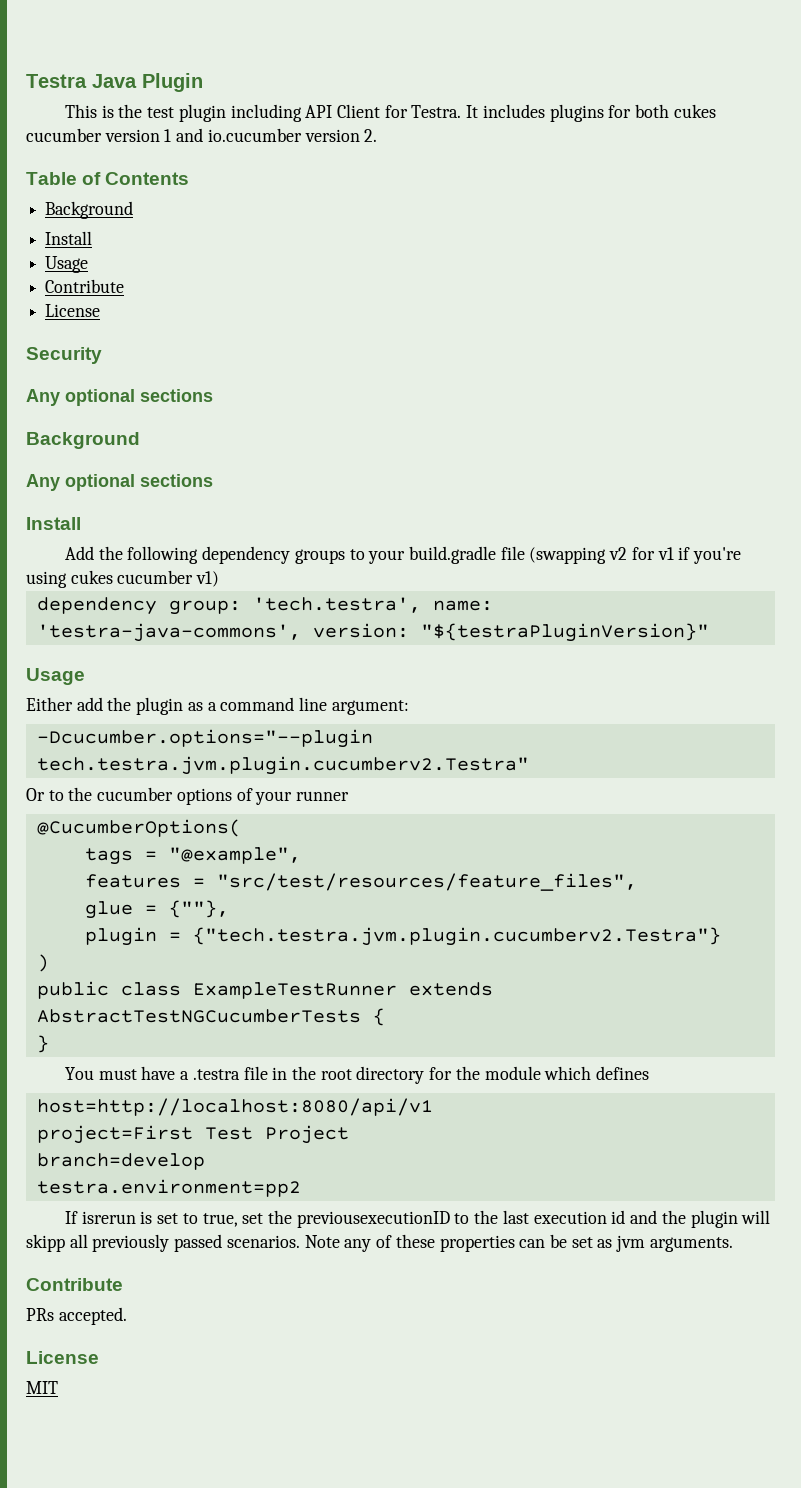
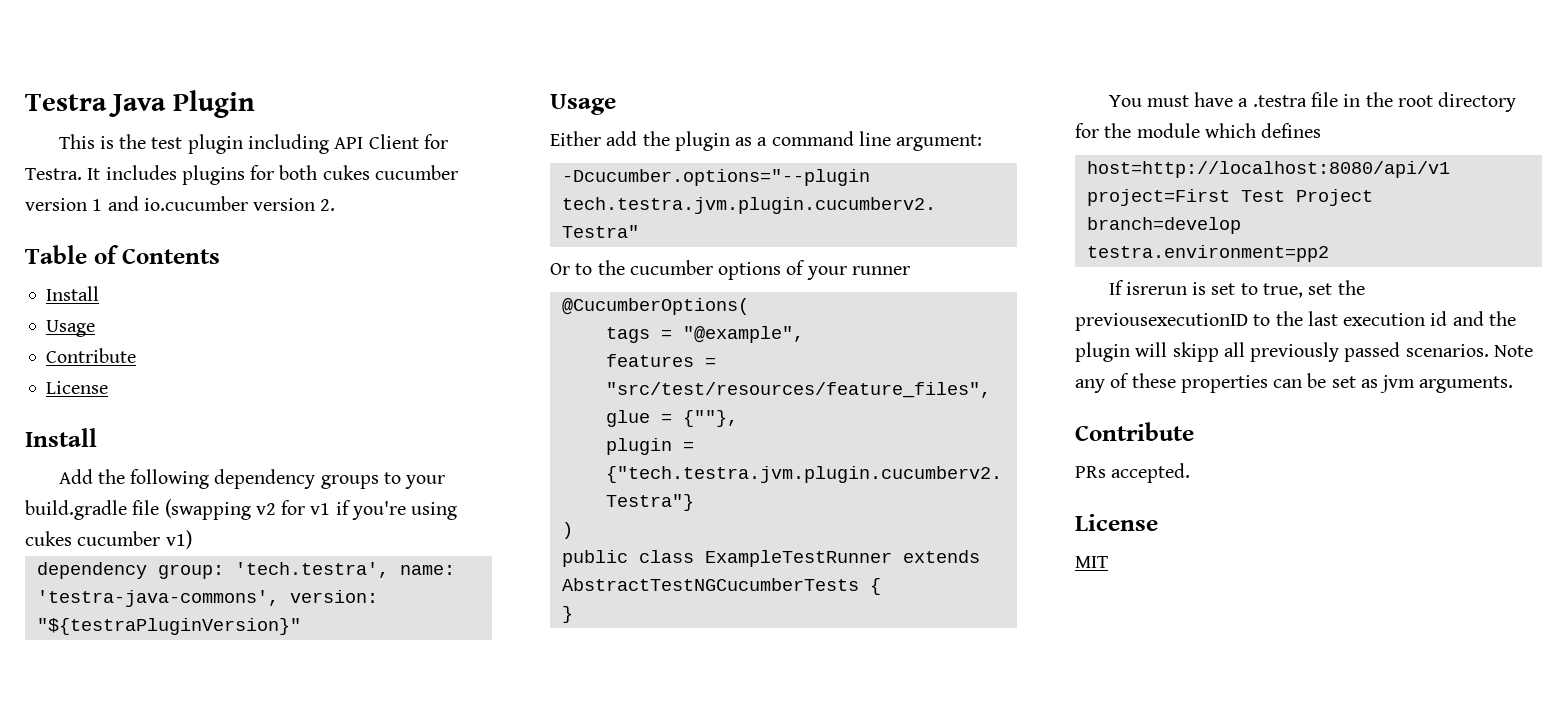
[45,201,134,219] // Background -> (221, 256) none
[26,347,102,364] [26,389,213,406] [26,432,140,449] [26,474,213,491] // Security // Any optional sections // Background // Any optional sections -> (109, 387) none

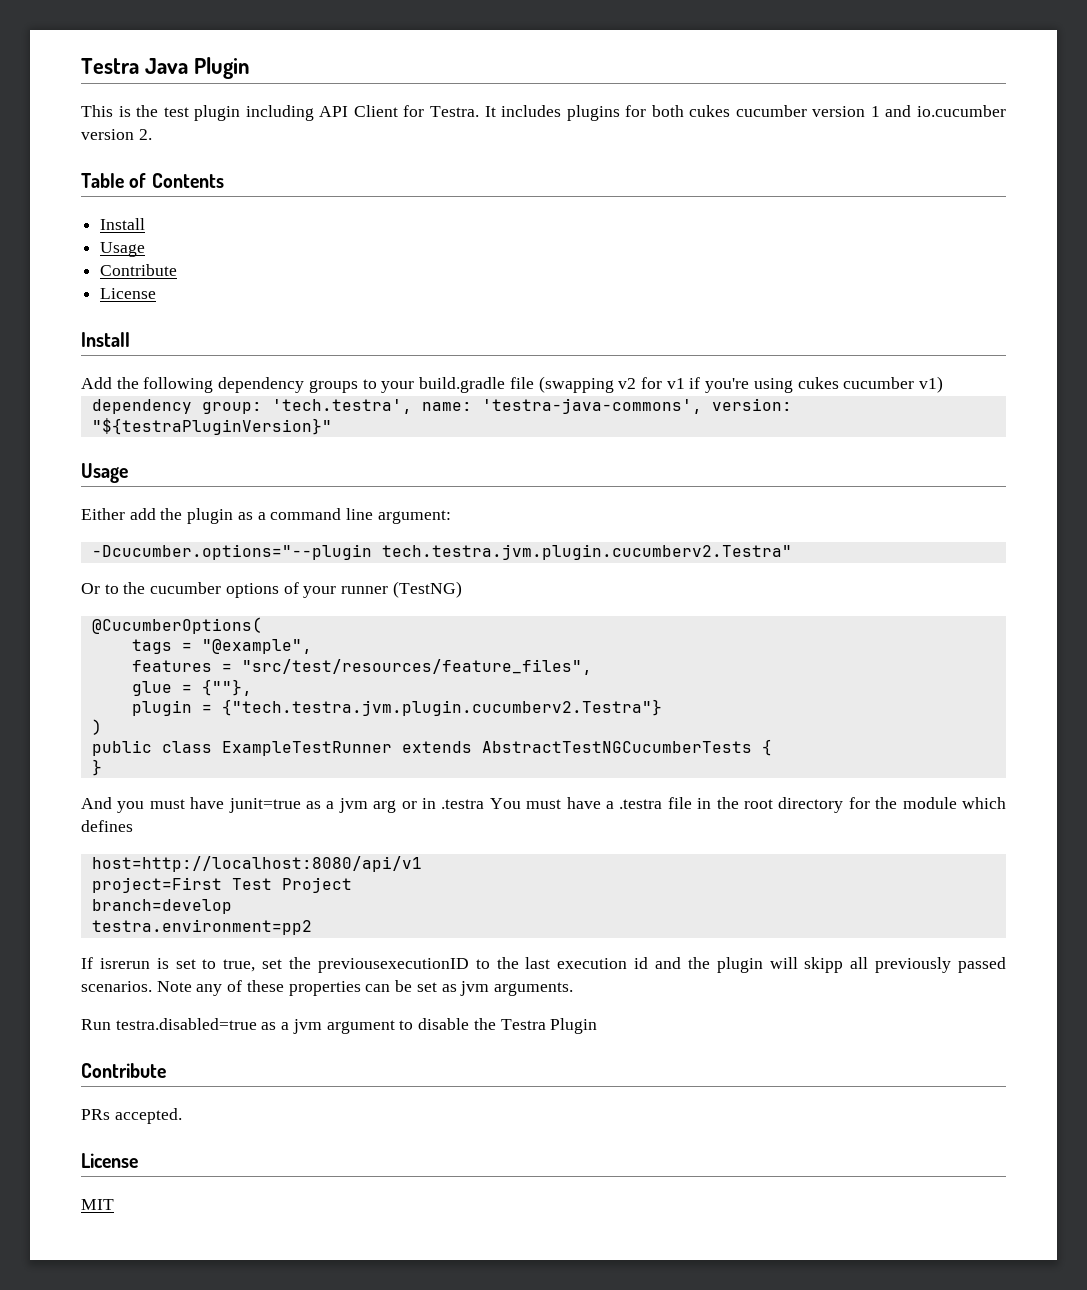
(910, 270) none -> [392,581,462,598] (TestNG)
(573, 614) none -> [81,797,485,813] And you must have junit=true as a jvm arg or in .testra
(1514, 384) none -> [81,1018,598,1034] // Run testra.disabled=true as a jvm argument to disable the Testra Plugin

